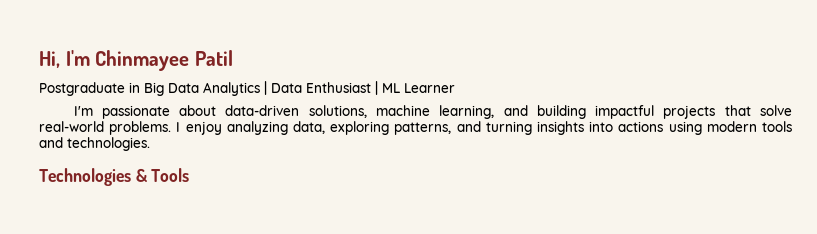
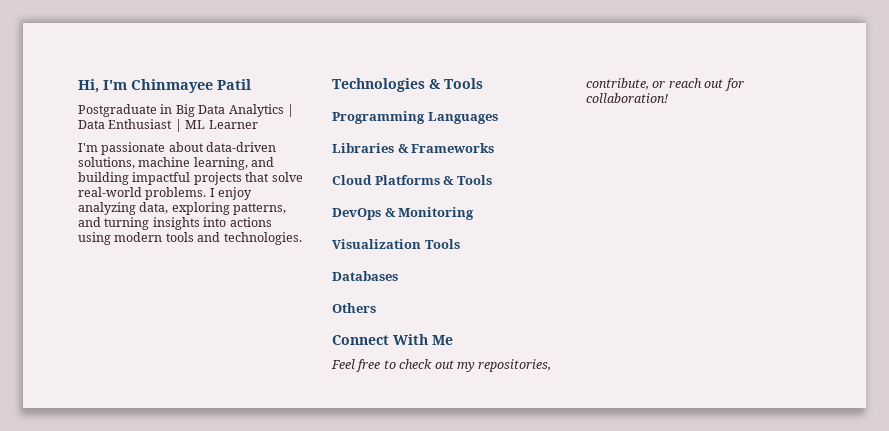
(190, 175) none -> [332,111,498,124] [332,143,495,153] [332,175,492,185] [332,207,475,220] [332,239,460,249] [332,271,398,281] [332,303,376,313] [332,334,453,345] [331,359,552,372] [586,78,744,91] [586,93,668,103] // Programming Languages // Libraries & Frameworks // Cloud Platforms & Tools // DevOps & Monitoring // Visualization Tools // Databases // Others // Connect With Me // Feel free to check out my repositories, contribute, or reach out for collaboration!

